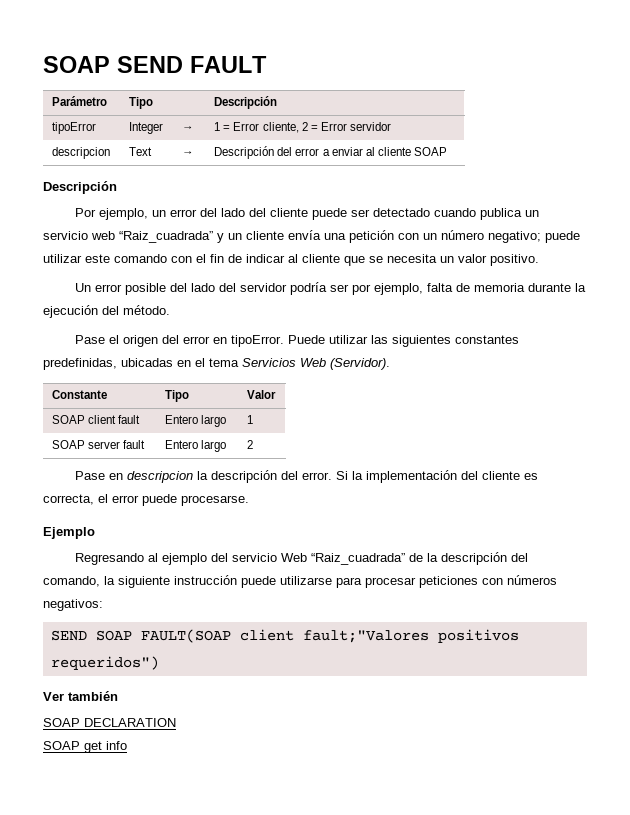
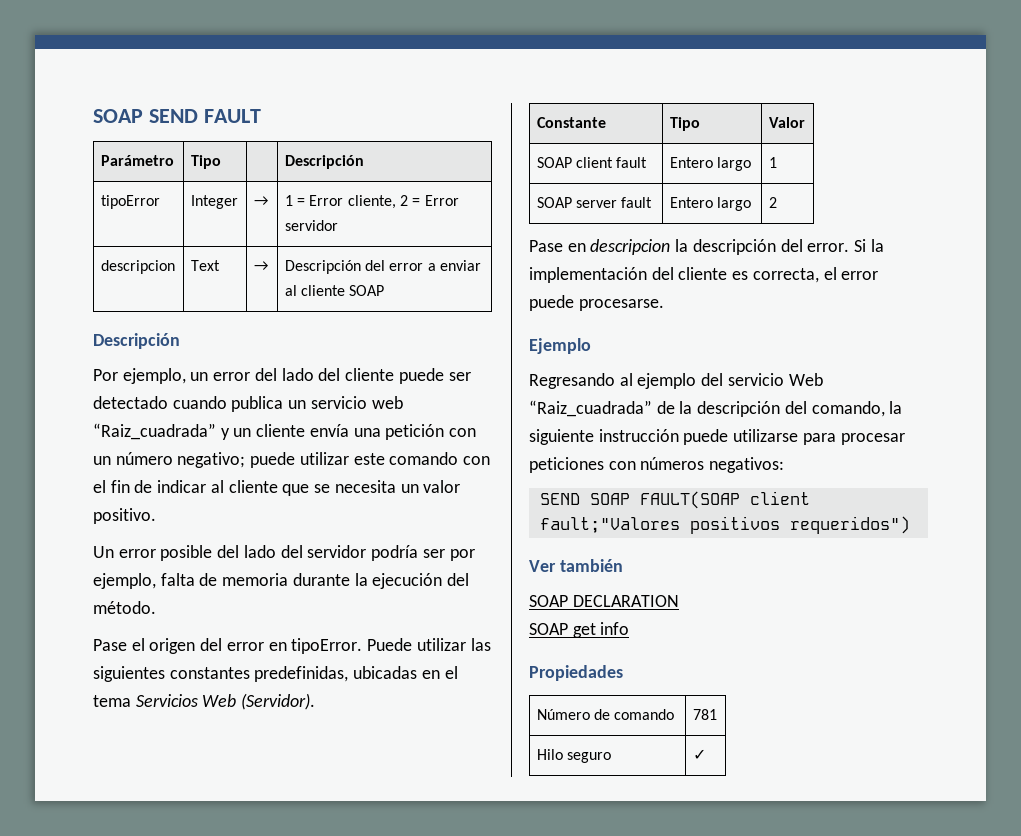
(127, 745) none -> [529,665,623,681] [536,709,675,720] [692,709,717,720] [536,749,612,763] [692,749,706,760] // Propiedades // Número de comando | 781 // Hilo seguro | ✓

